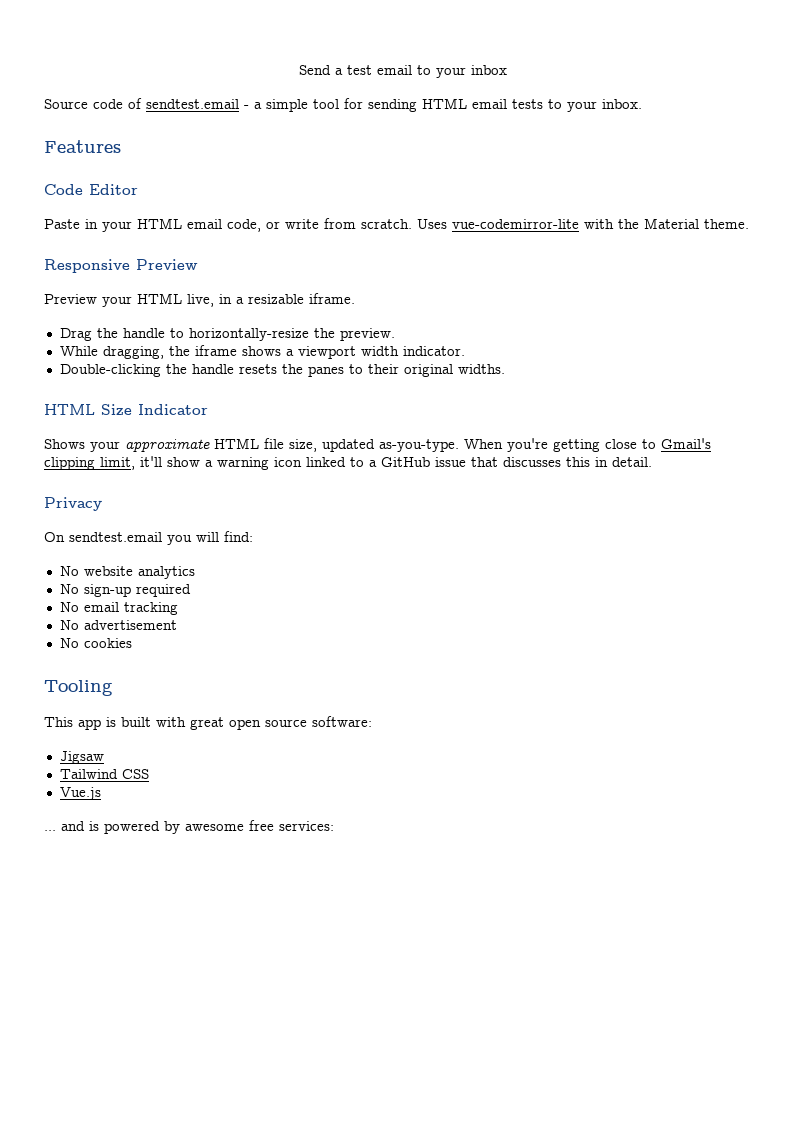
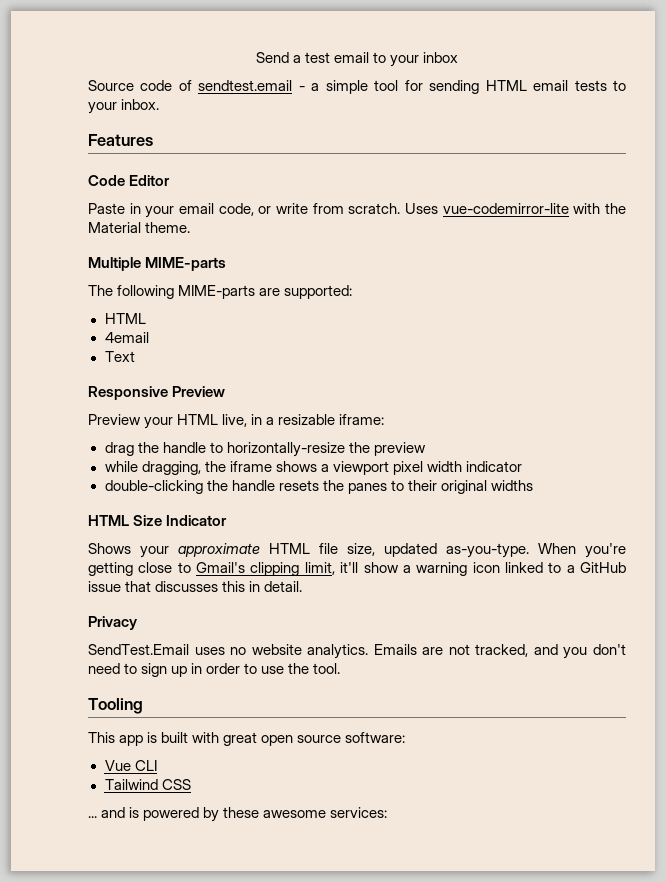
[137,218,182,229] HTML -> (175, 212) none
(749, 224) none -> [88,257,227,271] [88,285,353,299] [104,313,146,324] [104,332,149,343] [104,351,135,362] // Multiple MIME-parts // The following MIME-parts are supported: // HTML // 4email // Text
[309,293,355,304] [59,328,92,341] iframe. // Drag -> [339,414,385,425] [104,442,134,456] iframe: // drag
[339,328,395,341] [59,346,98,356] preview. // While -> [373,442,426,456] [104,461,138,472] preview // while
[360,346,465,356] [59,364,161,377] width indicator. // Double-clicking -> [392,461,522,475] [104,480,203,494] pixel width indicator // double-clicking
[457,364,505,374] widths. -> [490,480,533,491] widths
[44,531,253,545] [59,566,195,579] [59,584,191,597] [59,602,178,615] [59,620,177,630] [59,638,132,648] On sendtest.email you will find: // No website analytics // No sign-up required // No email tracking // No advertisement // No cookies -> [88,644,627,659] [88,663,341,677] SendTest.Email uses no website analytics. Emails are not tracked, and you don't need to sign up in order to use the tool.
[59,751,104,764] Jigsaw -> [104,760,157,771] Vue CLI
[59,787,101,800] // Vue.js -> (191, 784) none
[185,820,274,831] awesome free -> [223,807,327,818] these awesome

